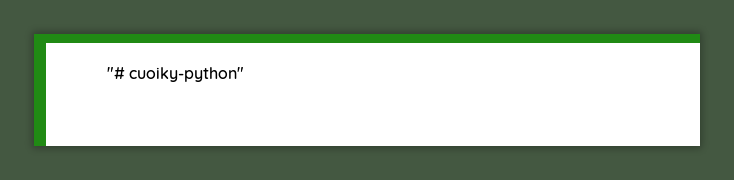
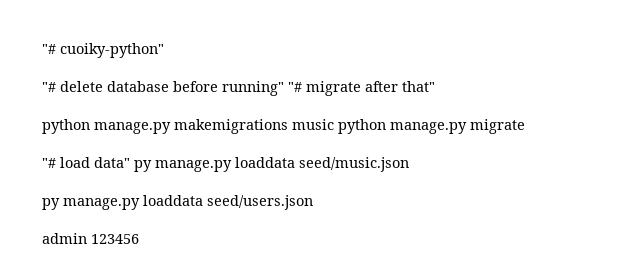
(245, 74) none -> [42,81,435,96] [42,119,525,134] [42,157,409,172] [42,195,313,210] [42,233,139,244] // "# delete database before running" "# migrate after that" // python manage.py makemigrations music python manage.py migrate // "# load data" py manage.py loaddata seed/music.json // py manage.py loaddata seed/users.json // admin 123456

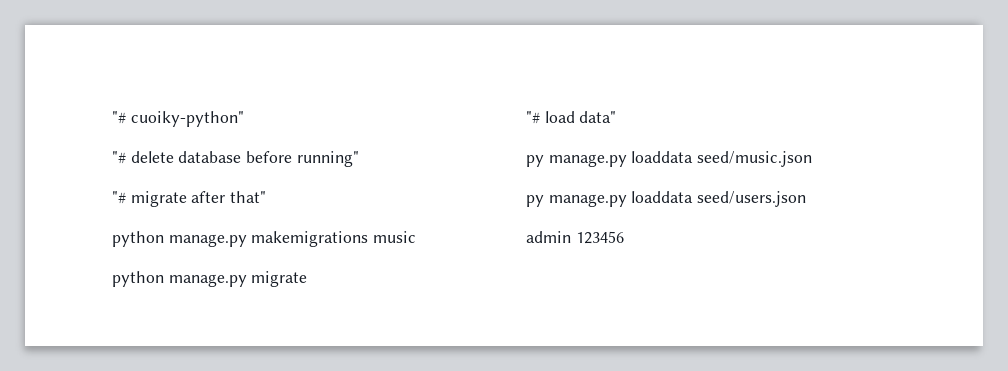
(284, 88) none -> (359, 159) //
(334, 124) none -> (417, 237) //
(130, 162) none -> (617, 117) //

